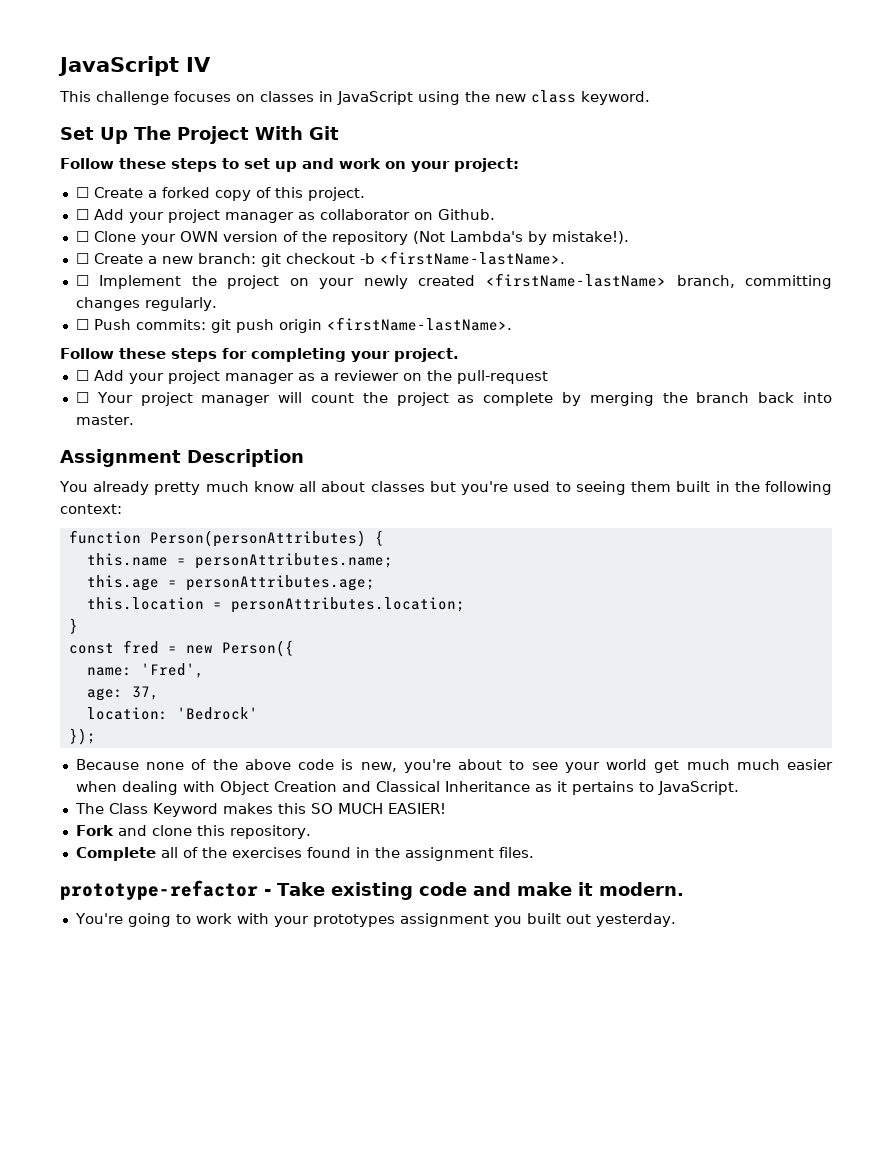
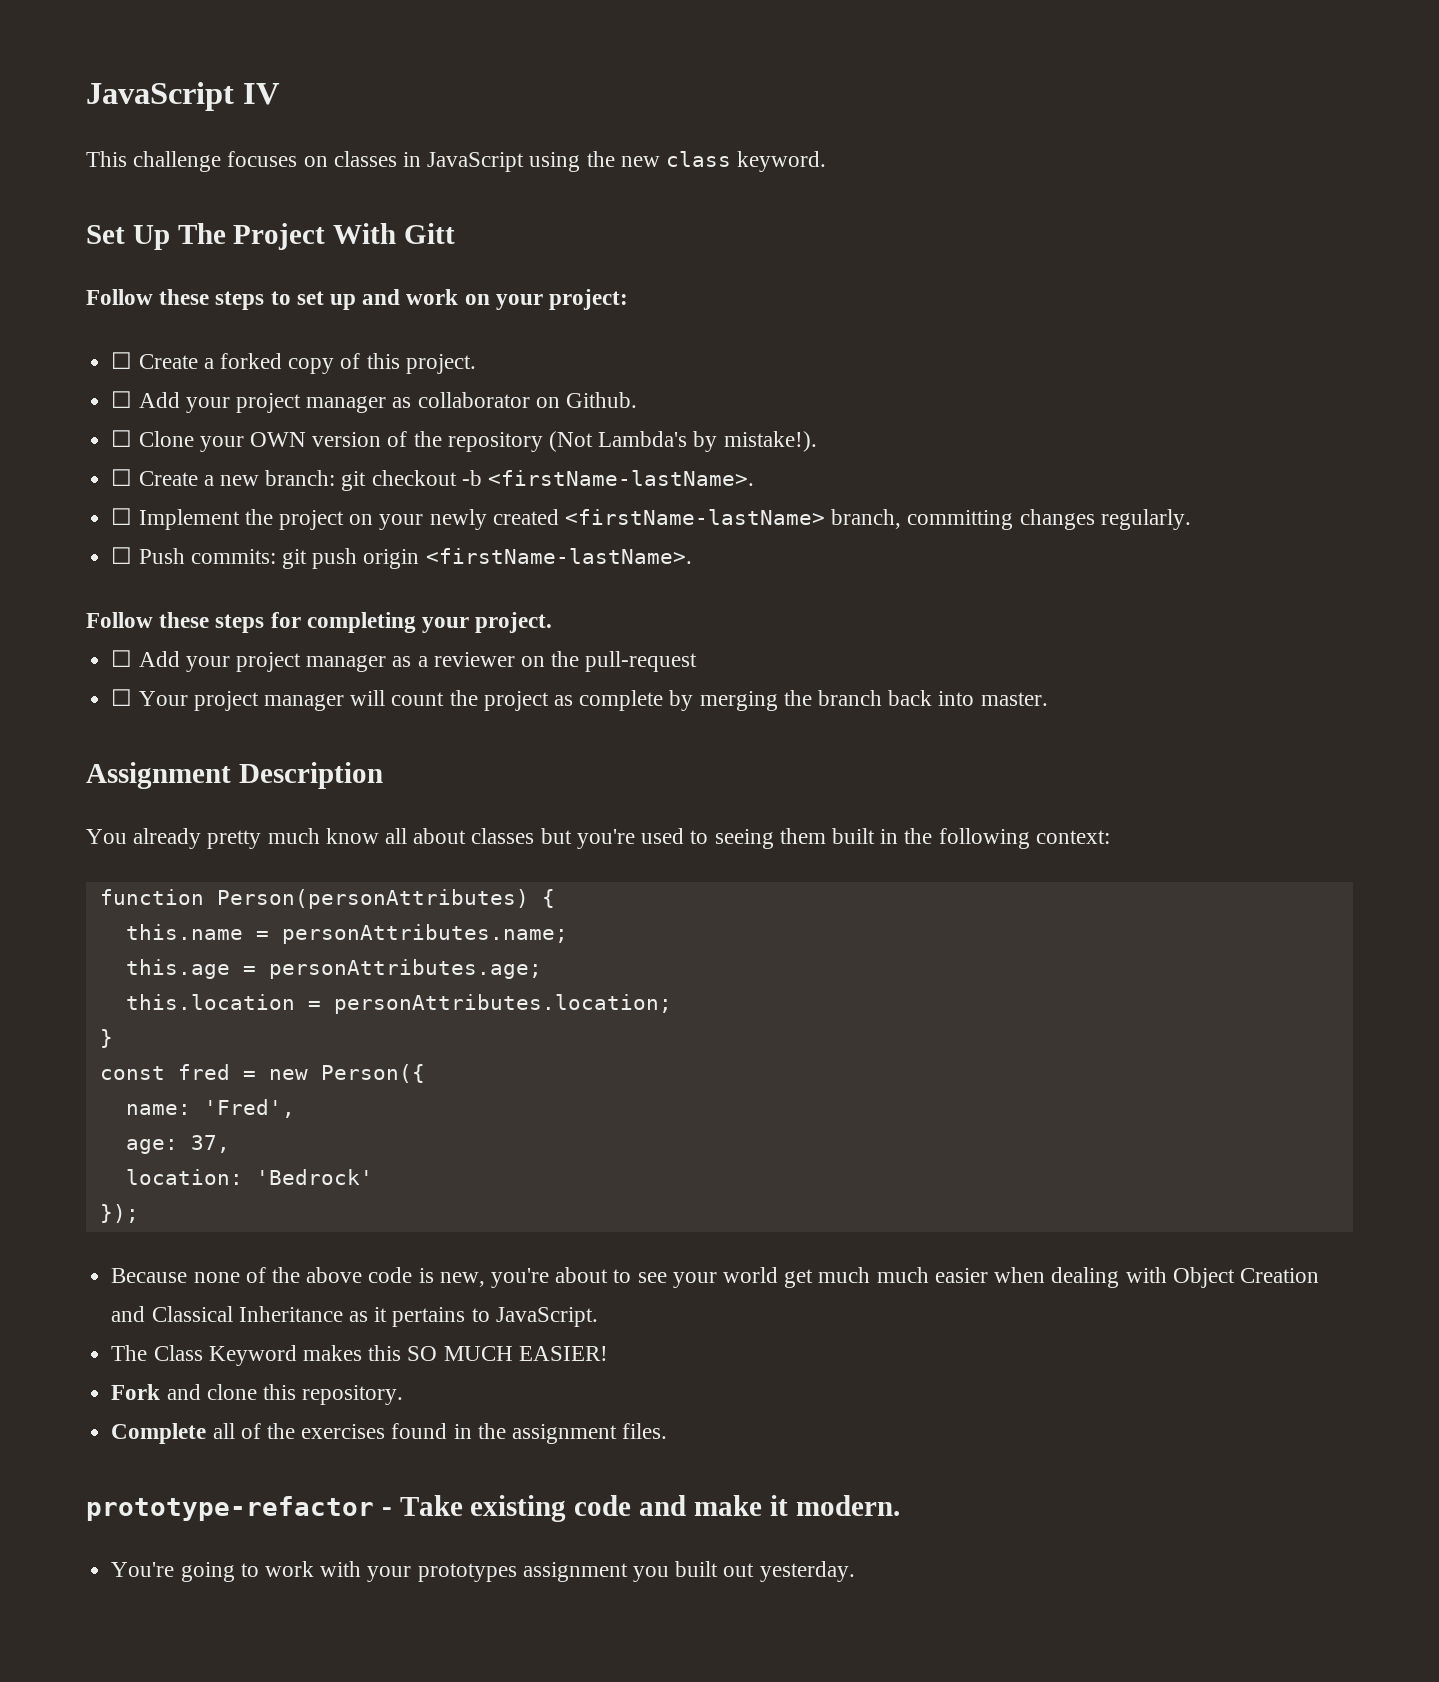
[309,126,339,140] Git -> [404,223,456,244] Gitt

